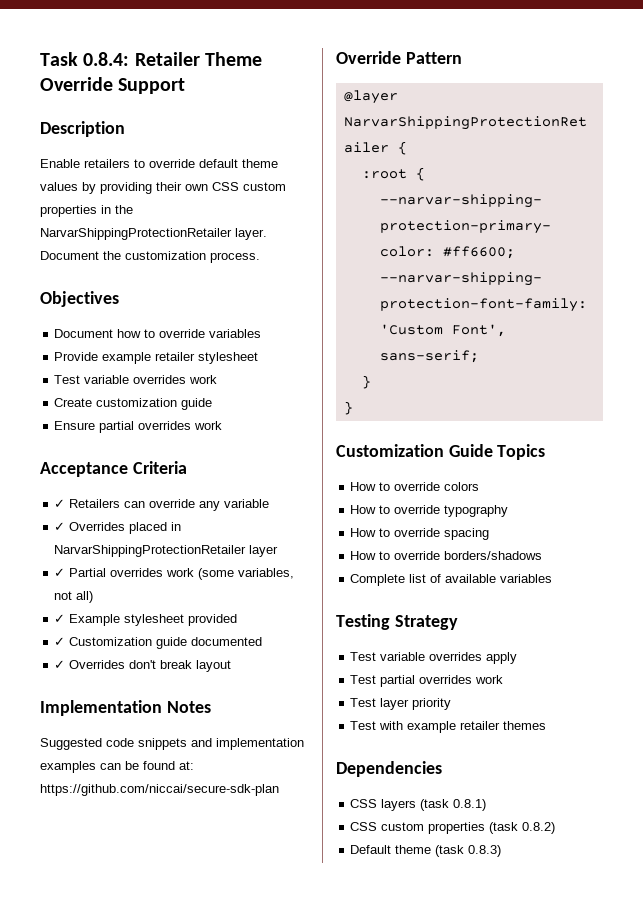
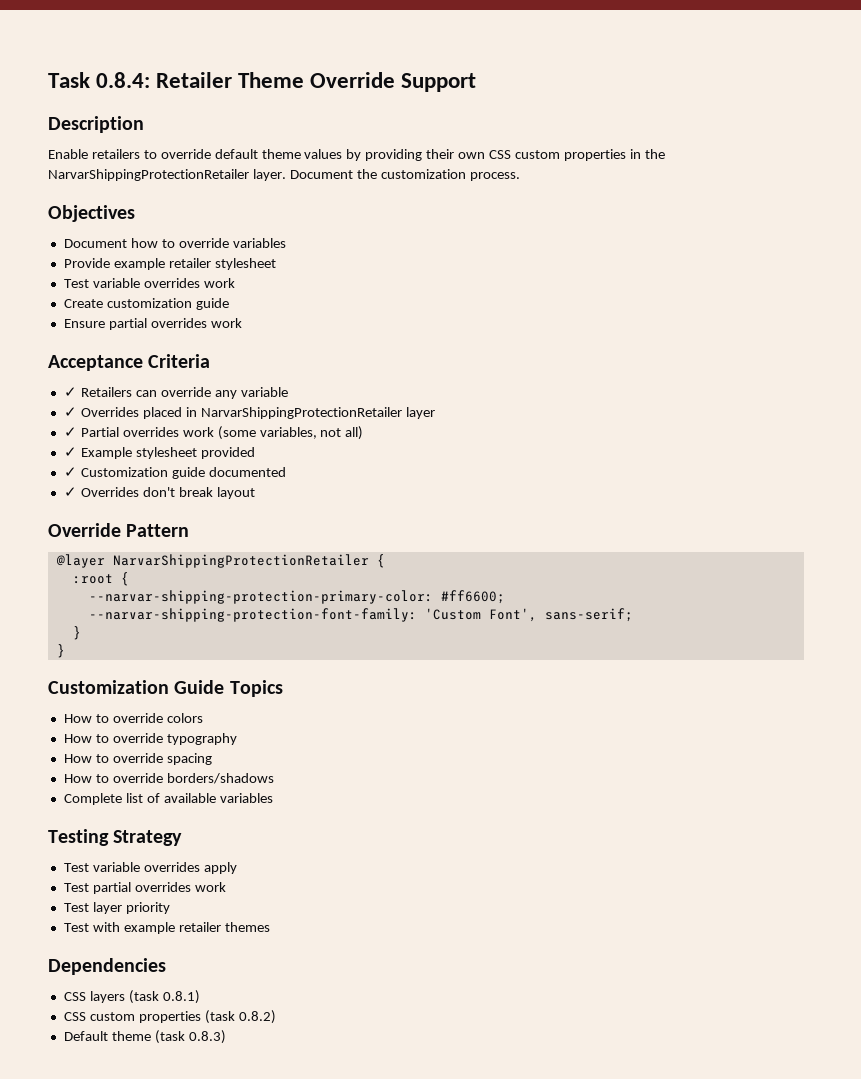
[40,700,211,716] [40,738,304,750] [40,761,194,773] [40,784,279,796] // Implementation Notes // Suggested code snippets and implementation examples can be found at: https://github.com/niccai/secure-sdk-plan -> (255, 493) none

